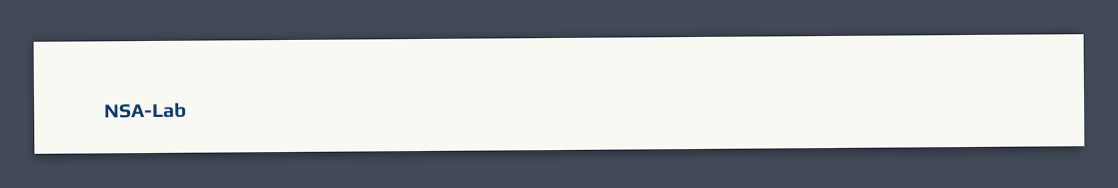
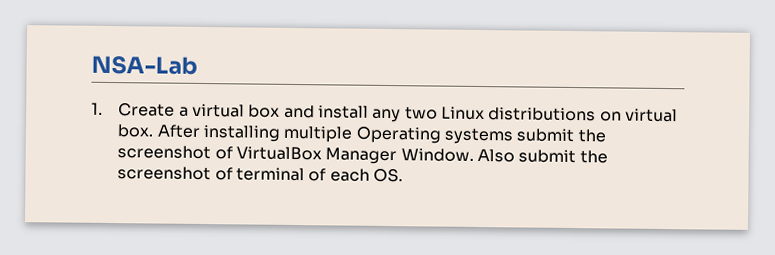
(187, 110) none -> [91,102,678,123] [117,124,606,145] [117,145,608,165] [117,166,403,183] // 1. Create a virtual box and install any two Linux distributions on virtual box. After installing multiple Operating systems submit the screenshot of VirtualBox Manager Window. Also submit the screenshot of terminal of each OS.

